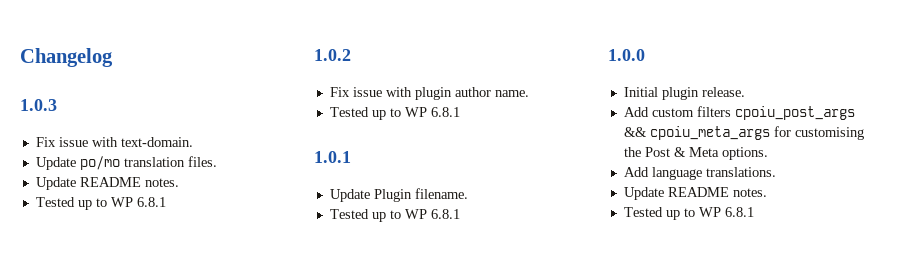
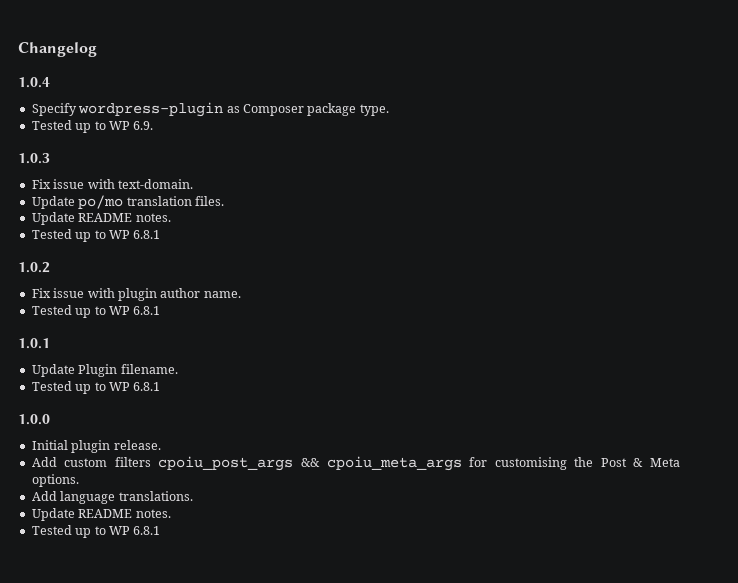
(113, 57) none -> [18,77,50,88] [31,102,389,117] [31,120,154,133] // 1.0.4 // Specify wordpress-plugin as Composer package type. // Tested up to WP 6.9.

